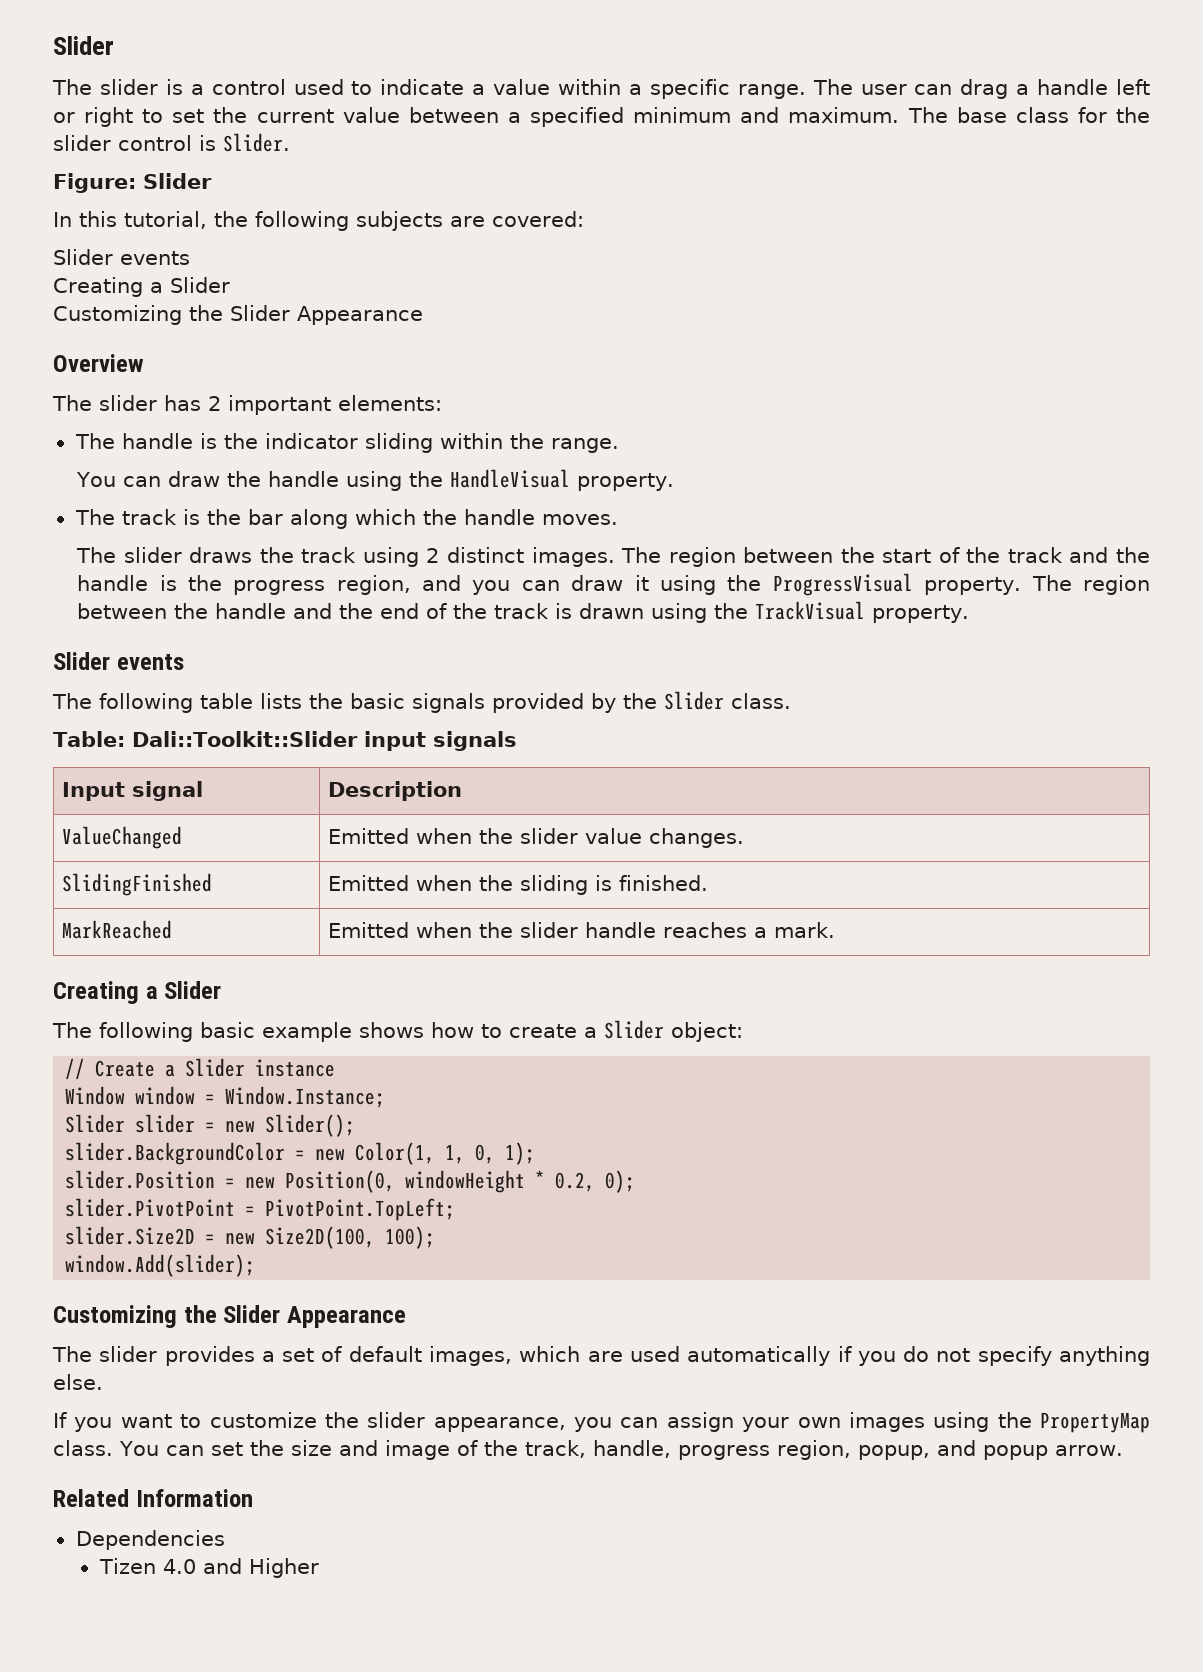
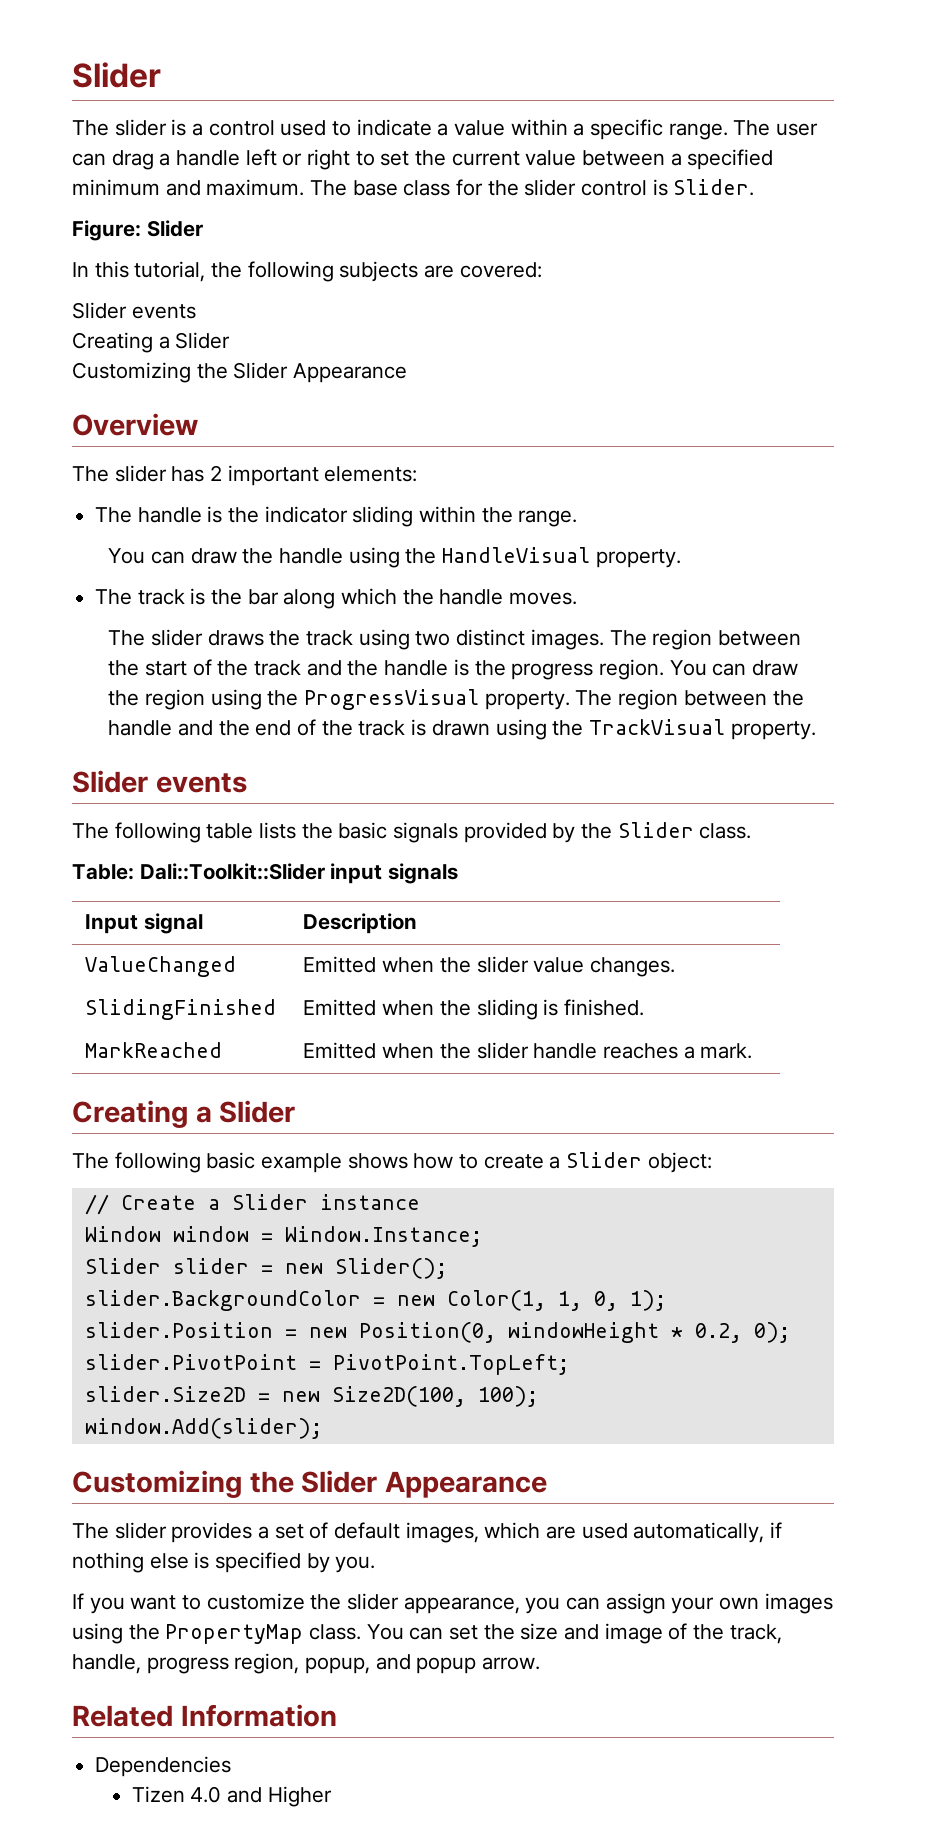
[426,548,440,563] 2 -> [415,631,451,646] two
[336,575,649,595] region, and you can draw it -> [598,659,798,680] [108,689,206,710] region. You can draw the region
[687,1346,1150,1366] [53,1374,103,1390] automatically if you do not specify anything else. -> [633,1522,783,1543] [72,1552,376,1573] automatically, if nothing else is specified by you.

